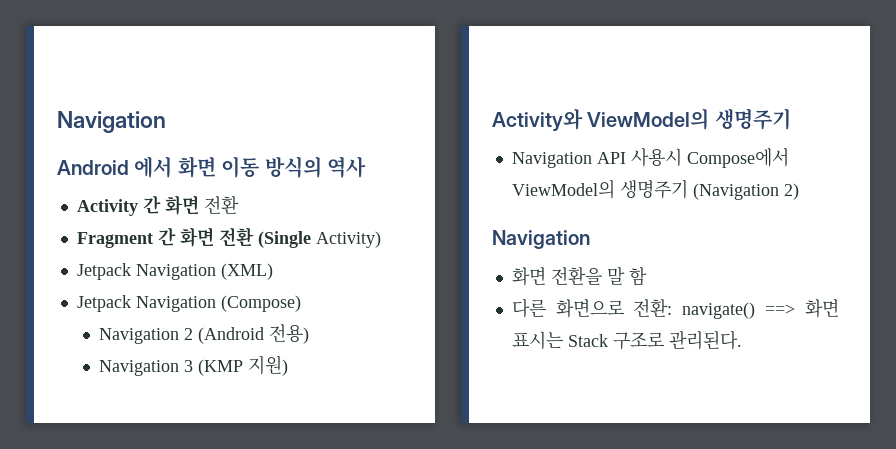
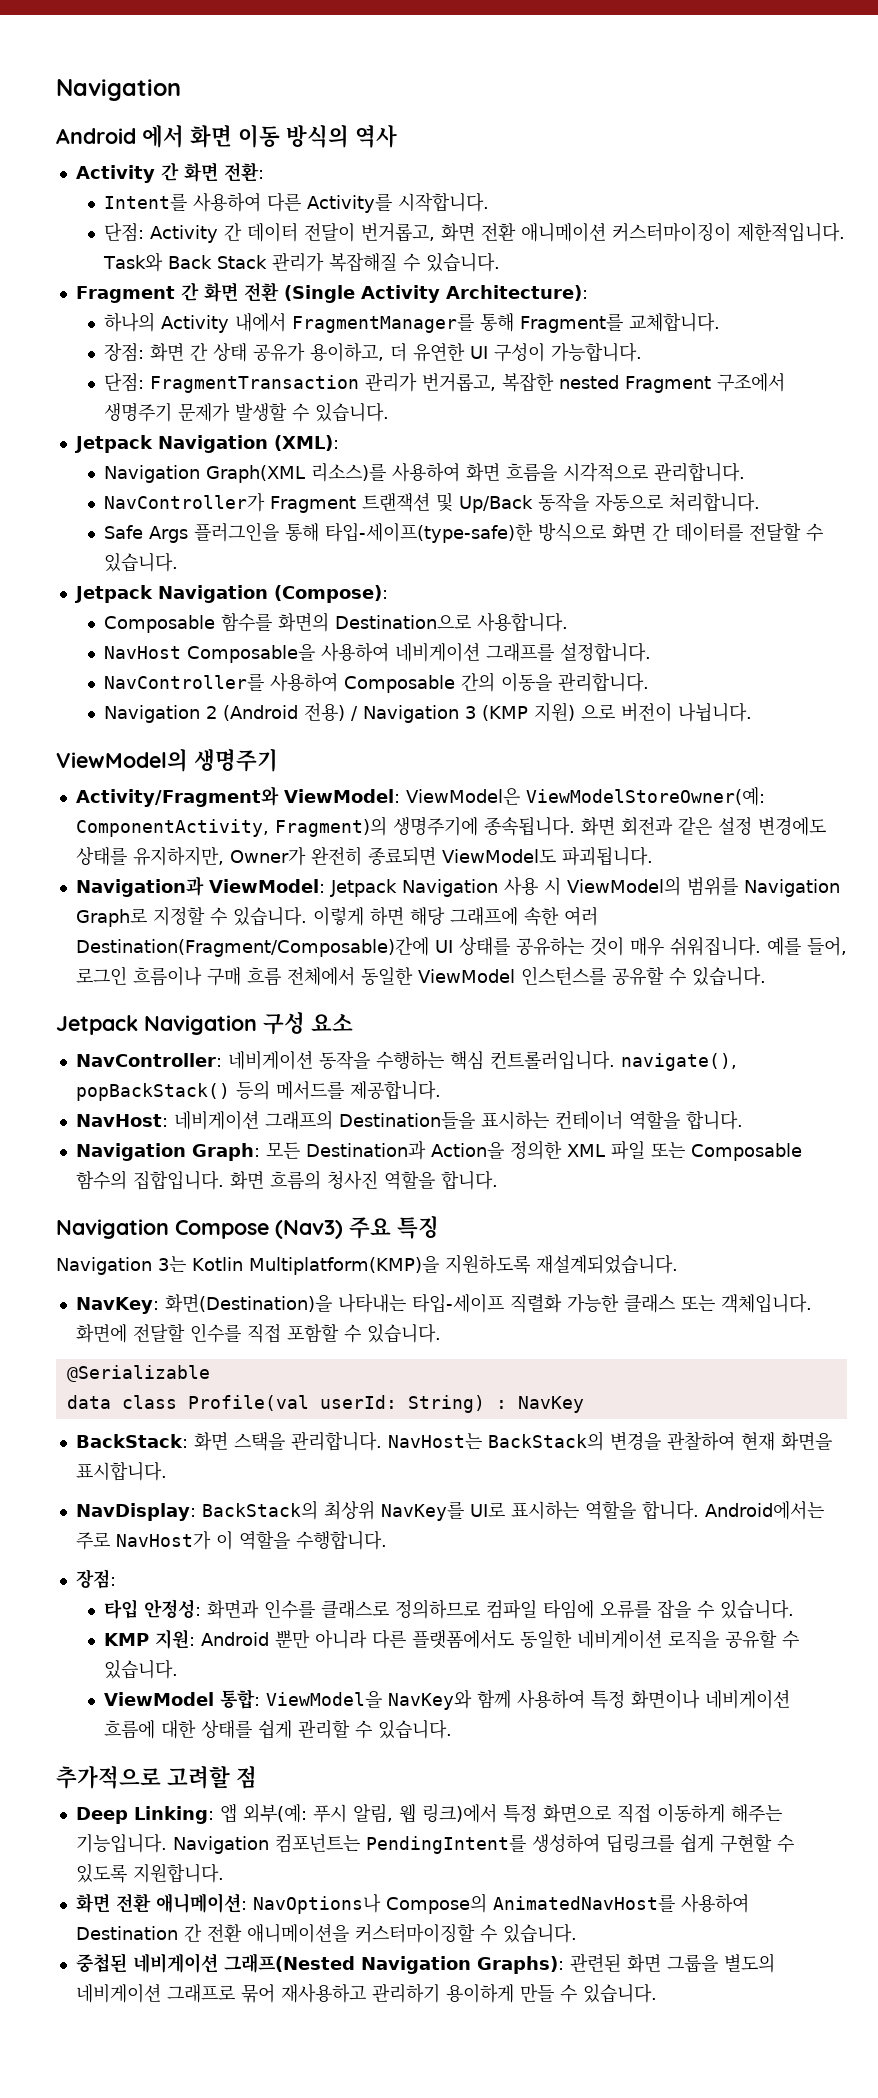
[203,196,239,214] 전환 -> [223,162,264,181] [104,192,490,213] [104,222,846,243] [103,252,501,272] 전환: // Intent를 사용하여 다른 Activity를 시작합니다. // 단점: Activity 간 데이터 전달이 번거롭고, 화면 전환 애니메이션 커스터마이징이 제한적입니다. Task와 Back Stack 관리가 복잡해질 수 있습니다.
[315,231,381,248] [76,263,273,280] [76,295,301,312] Activity) // Jetpack Navigation (XML) // Jetpack Navigation (Compose) -> [360,285,588,303] [104,312,721,333] [104,342,643,362] [104,373,786,393] [104,402,390,422] [73,435,339,453] [104,462,746,483] [104,492,761,513] [104,522,824,543] [104,552,179,572] [73,585,388,603] [104,612,569,633] [104,642,652,663] [104,672,650,693] Activity Architecture): // 하나의 Activity 내에서 FragmentManager를 통해 Fragment를 교체합니다. // 장점: 화면 간 상태 공유가 용이하고, 더 유연한 UI 구성이 가능합니다. // 단점: FragmentTransaction 관리가 번거롭고, 복잡한 nested Fragment 구조에서 생명주기 문제가 발생할 수 있습니다. // Jetpack Navigation (XML): // Navigation Graph(XML 리소스)를 사용하여 화면 흐름을 시각적으로 관리합니다. // NavController가 Fragment 트랜잭션 및 Up/Back 동작을 자동으로 처리합니다. // Safe Args 플러그인을 통해 타입-세이프(type-safe)한 방식으로 화면 간 데이터를 전달할 수 있습니다. // Jetpack Navigation (Compose): // Composable 함수를 화면의 Destination으로 사용합니다. // NavHost Composable을 사용하여 네비게이션 그래프를 설정합니다. // NavController를 사용하여 Composable 간의 이동을 관리합니다.
(310, 334) // -> [351,706,359,721] /
[492,109,583,132] // Activity와 -> [581,702,753,722] 으로 버전이 나뉩니다. //
[511,148,789,168] [511,179,799,200] [492,230,590,249] [511,267,647,286] [511,298,839,319] [511,330,742,350] Navigation API 사용시 Compose에서 ViewModel의 생명주기 (Navigation 2) // Navigation // 화면 전환을 말 함 // 다른 화면으로 전환: navigate() ==> 화면 표시는 Stack 구조로 관리된다. -> [75,786,765,807] [75,816,826,837] [75,846,653,866] [75,876,840,897] [75,906,598,927] [75,936,847,957] [75,966,766,986] [56,1012,353,1035] [75,1050,737,1071] [75,1080,441,1101] [75,1110,743,1130] [75,1140,802,1161] [75,1170,498,1190] [56,1216,439,1239] [56,1254,678,1275] [75,1293,812,1314] [75,1323,441,1343] [66,1365,210,1382] [66,1395,584,1413] [75,1431,832,1451] [75,1461,167,1481] [75,1500,824,1521] [75,1530,387,1550] [75,1569,116,1589] [104,1599,795,1619] [104,1629,800,1649] [104,1659,179,1679] [104,1689,791,1710] [104,1719,453,1739] [56,1765,257,1789] [75,1803,782,1824] [75,1833,794,1854] [75,1863,224,1883] [75,1893,749,1914] [75,1923,577,1943] [75,1953,775,1974] [75,1983,657,2003] Activity/Fragment와 ViewModel: ViewModel은 ViewModelStoreOwner(예: ComponentActivity, Fragment)의 생명주기에 종속됩니다. 화면 회전과 같은 설정 변경에도 상태를 유지하지만, Owner가 완전히 종료되면 ViewModel도 파괴됩니다. // Navigation과 ViewModel: Jetpack Navigation 사용 시 ViewModel의 범위를 Navigation Graph로 지정할 수 있습니다. 이렇게 하면 해당 그래프에 속한 여러 Destination(Fragment/Composable)간에 UI 상태를 공유하는 것이 매우 쉬워집니다. 예를 들어, 로그인 흐름이나 구매 흐름 전체에서 동일한 ViewModel 인스턴스를 공유할 수 있습니다. // Jetpack Navigation 구성 요소 // NavController: 네비게이션 동작을 수행하는 핵심 컨트롤러입니다. navigate(), popBackStack() 등의 메서드를 제공합니다. // NavHost: 네비게이션 그래프의 Destination들을 표시하는 컨테이너 역할을 합니다. // Navigation Graph: 모든 Destination과 Action을 정의한 XML 파일 또는 Composable 함수의 집합입니다. 화면 흐름의 청사진 역할을 합니다. // Navigation Compose (Nav3) 주요 특징 // Navigation 3는 Kotlin Multiplatform(KMP)을 지원하도록 재설계되었습니다. // NavKey: 화면(Destination)을 나타내는 타입-세이프 직렬화 가능한 클래스 또는 객체입니다. 화면에 전달할 인수를 직접 포함할 수 있습니다. // @Serializable // data class Profile(val userId: String) : NavKey // BackStack: 화면 스택을 관리합니다. NavHost는 BackStack의 변경을 관찰하여 현재 화면을 표시합니다. // NavDisplay: BackStack의 최상위 NavKey를 UI로 표시하는 역할을 합니다. Android에서는 주로 NavHost가 이 역할을 수행합니다. // 장점: // 타입 안정성: 화면과 인수를 클래스로 정의하므로 컴파일 타임에 오류를 잡을 수 있습니다. // KMP 지원: Android 뿐만 아니라 다른 플랫폼에서도 동일한 네비게이션 로직을 공유할 수 있습니다. // ViewModel 통합: ViewModel을 NavKey와 함께 사용하여 특정 화면이나 네비게이션 흐름에 대한 상태를 쉽게 관리할 수 있습니다. // 추가적으로 고려할 점 // Deep Linking: 앱 외부(예: 푸시 알림, 웹 링크)에서 특정 화면으로 직접 이동하게 해주는 기능입니다. Navigation 컴포넌트는 PendingIntent를 생성하여 딥링크를 쉽게 구현할 수 있도록 지원합니다. // 화면 전환 애니메이션: NavOptions나 Compose의 AnimatedNavHost를 사용하여 Destination 간 전환 애니메이션을 커스터마이징할 수 있습니다. // 중첩된 네비게이션 그래프(Nested Navigation Graphs): 관련된 화면 그룹을 별도의 네비게이션 그래프로 묶어 재사용하고 관리하기 용이하게 만들 수 있습니다.

